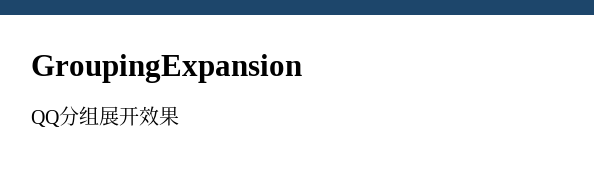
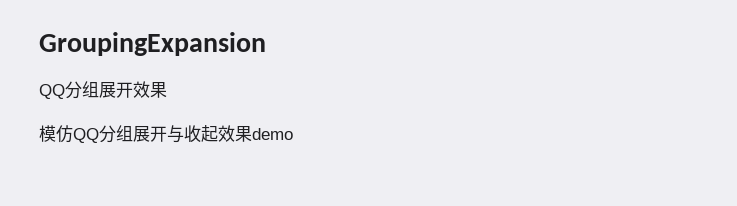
(179, 116) none -> [39,125,293,143] // 模仿QQ分组展开与收起效果demo

